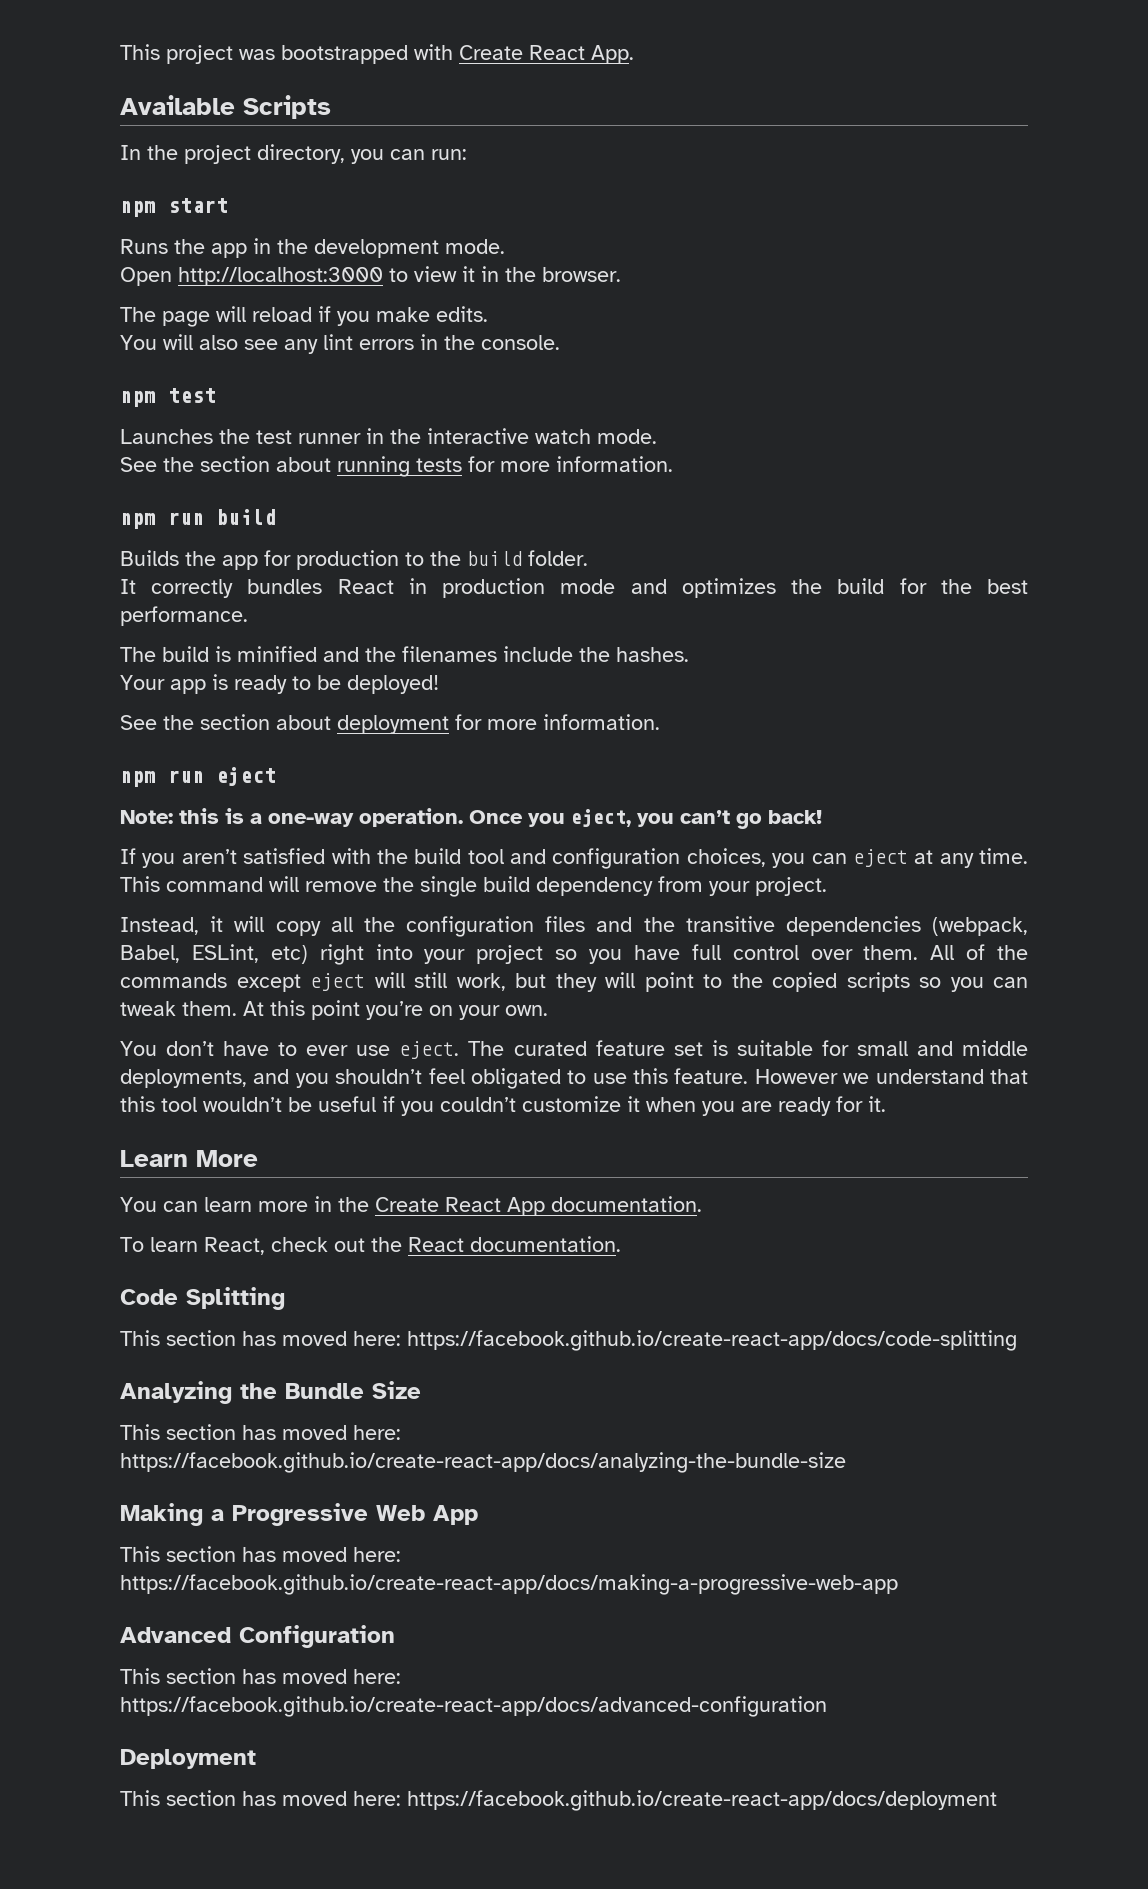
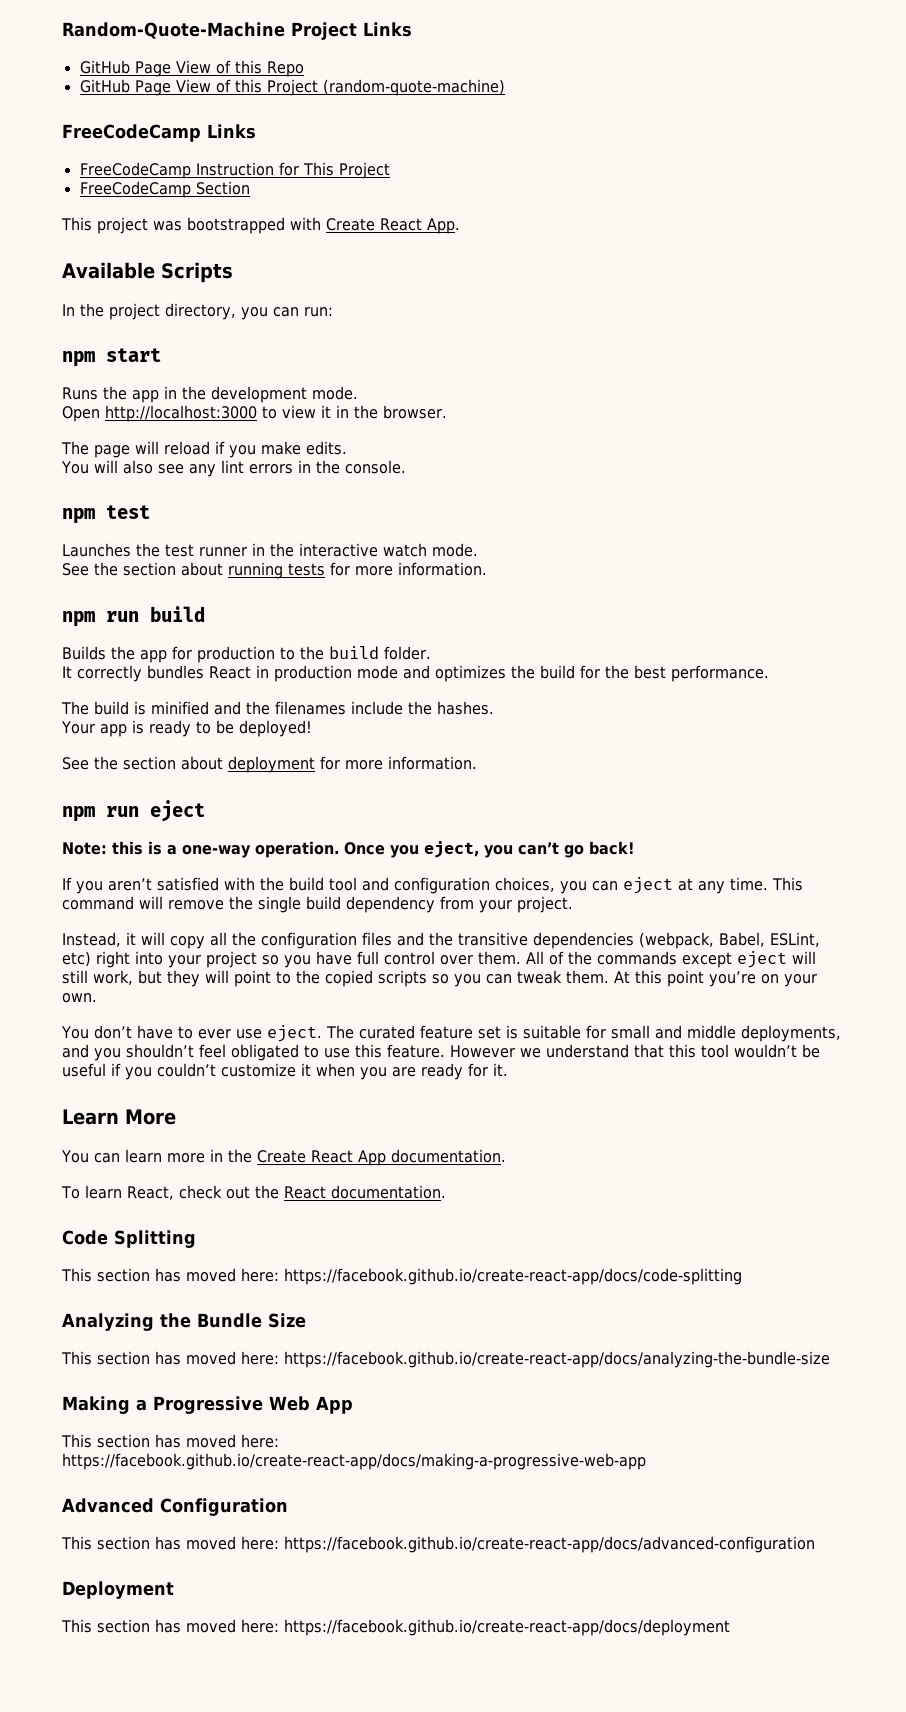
(120, 52) none -> [62,22,412,40] [79,60,304,77] [79,79,505,96] [62,124,256,142] [79,162,390,179] [79,181,250,198] Random-Quote-Machine Project Links // GitHub Page View of this Repo // GitHub Page View of this Project (random-quote-machine) // FreeCodeCamp Links // FreeCodeCamp Instruction for This Project // FreeCodeCamp Section //

